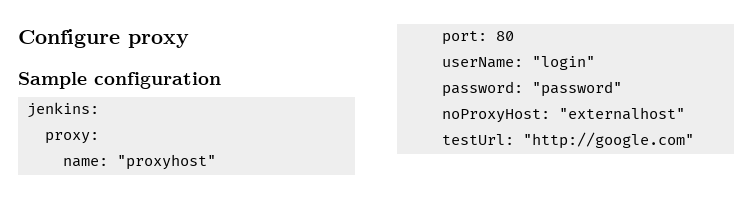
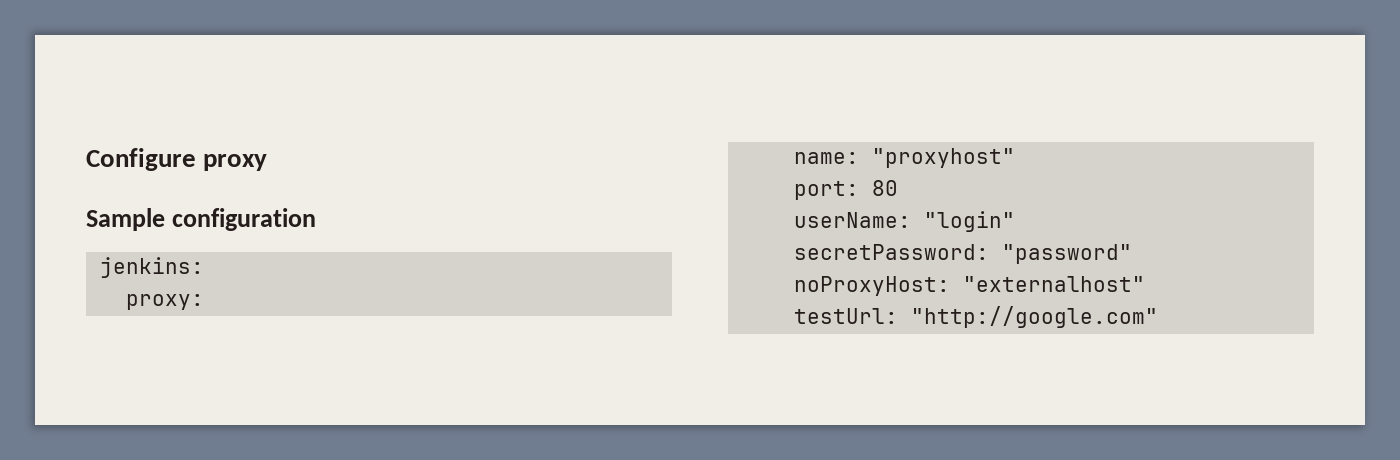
[442,81,523,97] password: -> [793,244,989,260] secretPassword:

